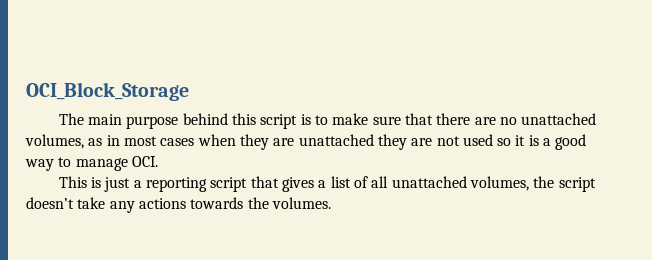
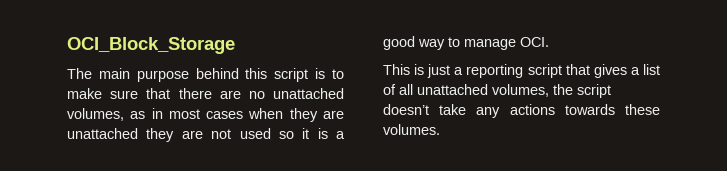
[247,197,269,209] the -> [625,104,660,115] these

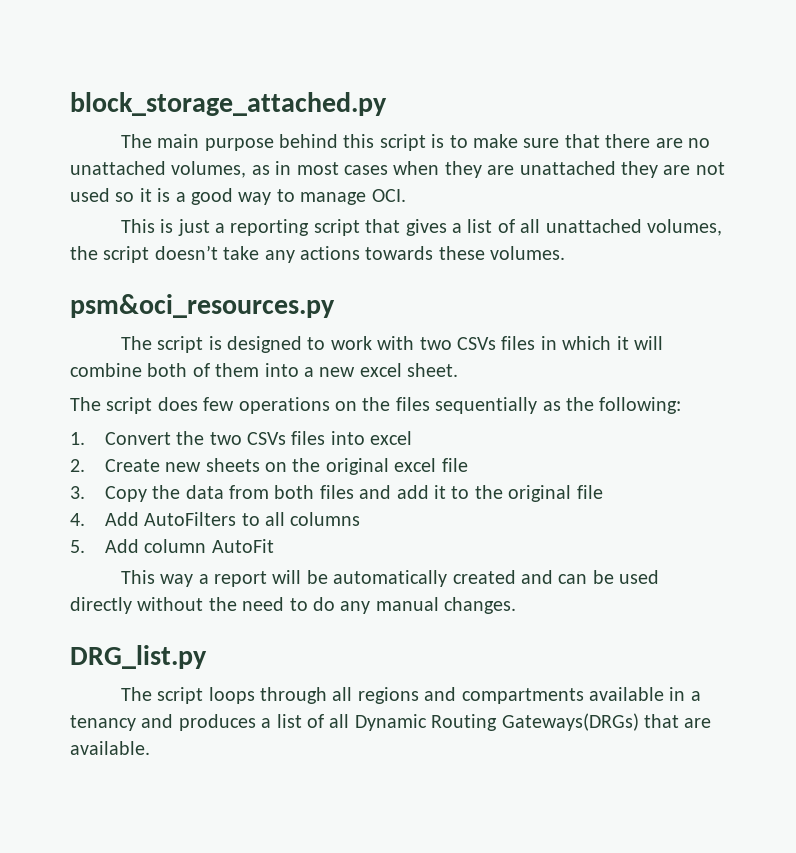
[67,37,235,54] OCI_Block_Storage -> [70,92,387,116] block_storage_attached.py
(440, 129) none -> [70,294,335,318] [120,336,663,353] [70,363,459,377] [70,397,682,414] [70,431,413,445] [70,458,468,475] [70,485,603,502] [70,512,361,526] [70,539,274,553] [120,570,660,587] [70,597,517,614] [70,645,207,669] [120,687,701,704] [70,713,712,731] [70,741,150,755] // psm&oci_resources.py // The script is designed to work with two CSVs files in which it will combine both of them into a new excel sheet. // The script does few operations on the files sequentially as the following: // 1. Convert the two CSVs files into excel // 2. Create new sheets on the original excel file // 3. Copy the data from both files and add it to the original file // 4. Add AutoFilters to all columns // 5. Add column AutoFit // This way a report will be automatically created and can be used directly without the need to do any manual changes. // DRG_list.py // The script loops through all regions and compartments available in a tenancy and produces a list of all Dynamic Routing Gateways(DRGs) that are available.

